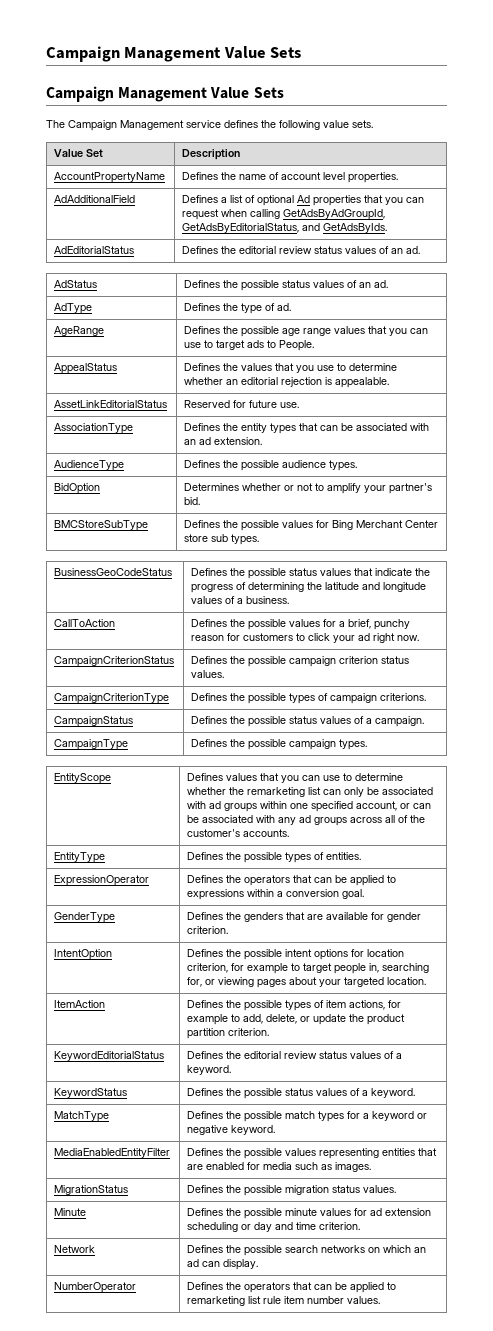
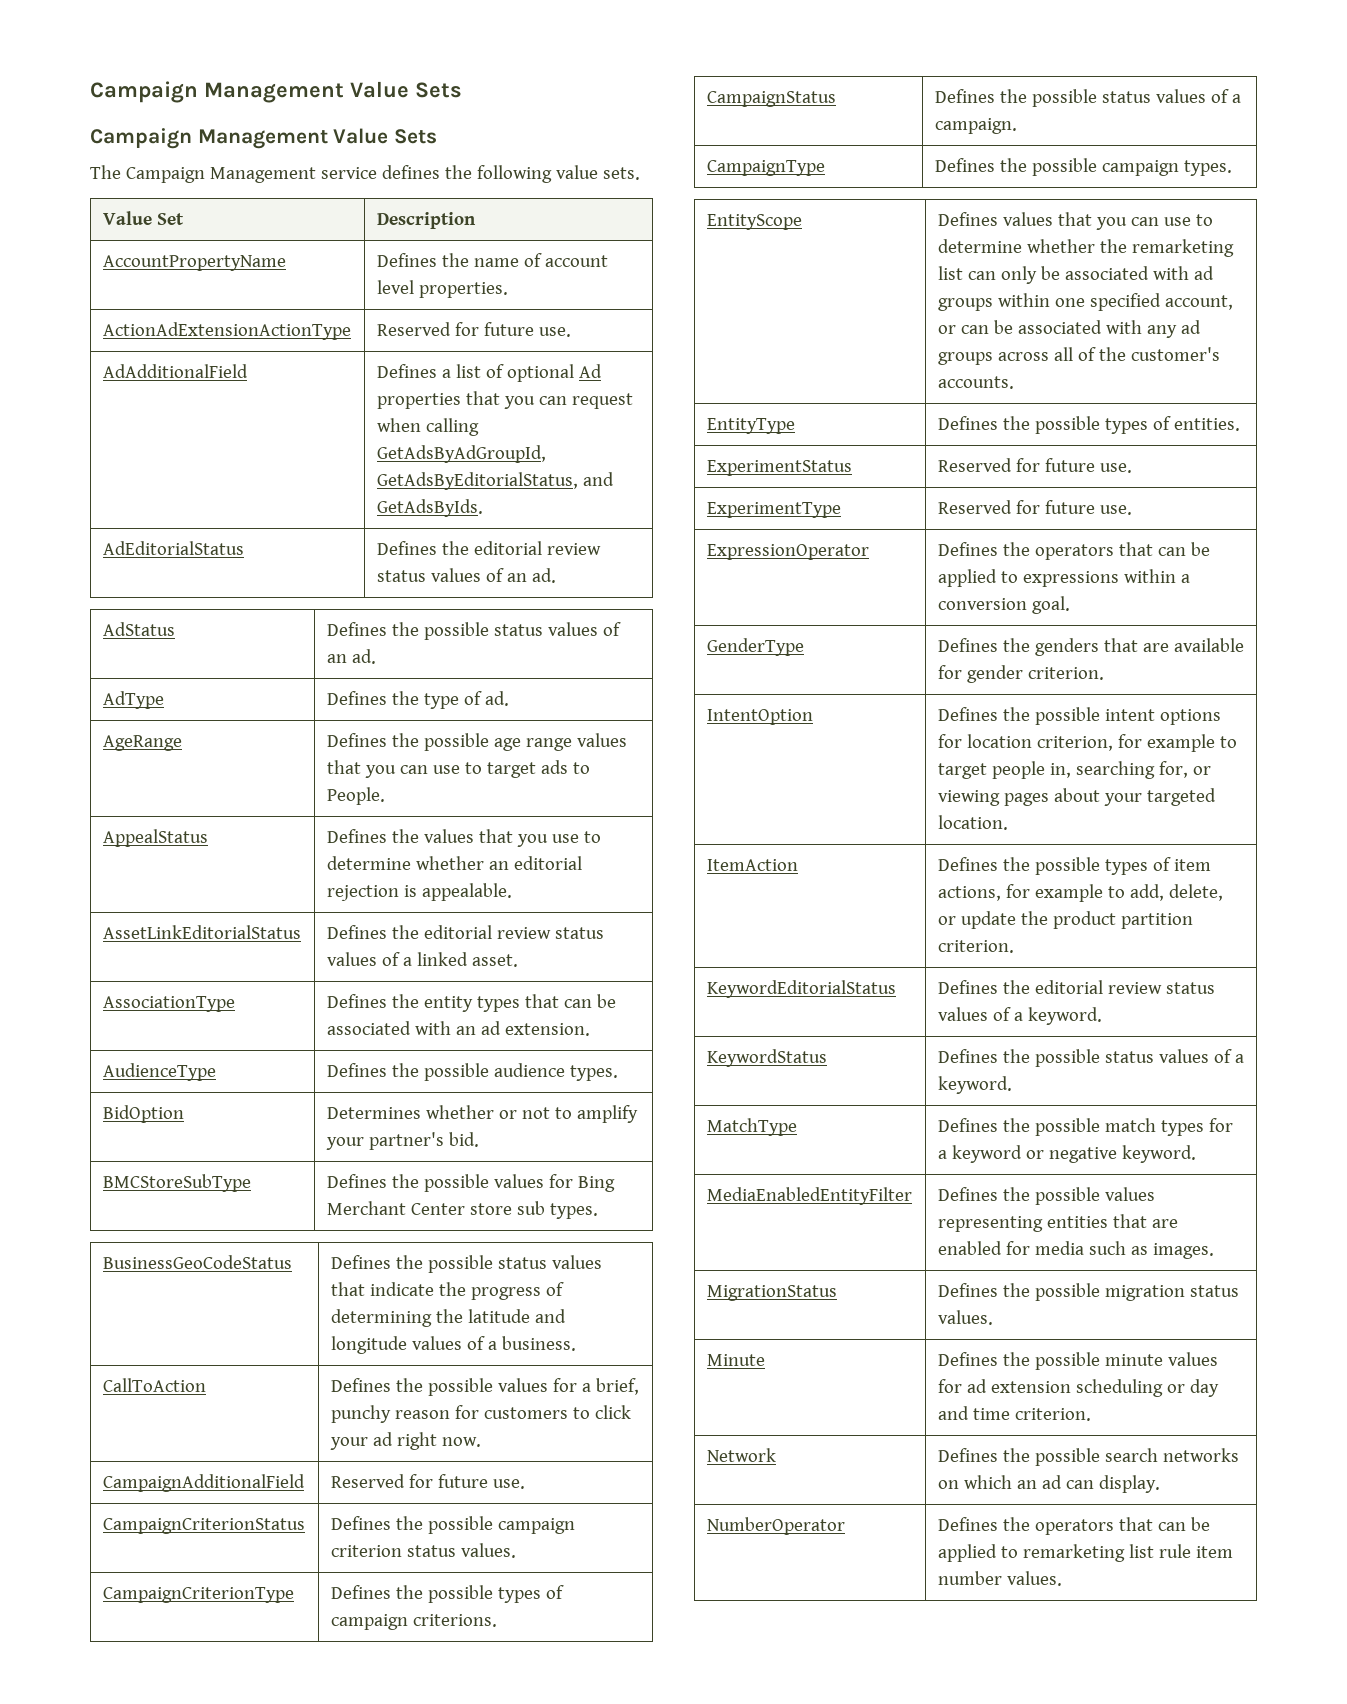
(399, 177) none -> [102,322,351,340] [376,322,571,337] // ActionAdExtensionActionType | Reserved for future use.
[184,400,300,408] Reserved for future use. -> [326,925,604,939] [326,952,518,967] Defines the editorial review status values of a linked asset.
(420, 638) none -> [102,1474,305,1492] [330,1474,525,1489] // CampaignAdditionalField | Reserved for future use.
(362, 856) none -> [706,460,852,476] [937,458,1132,473] [706,502,841,518] [937,500,1132,515] // ExperimentStatus | Reserved for future use. // ExperimentType | Reserved for future use.

